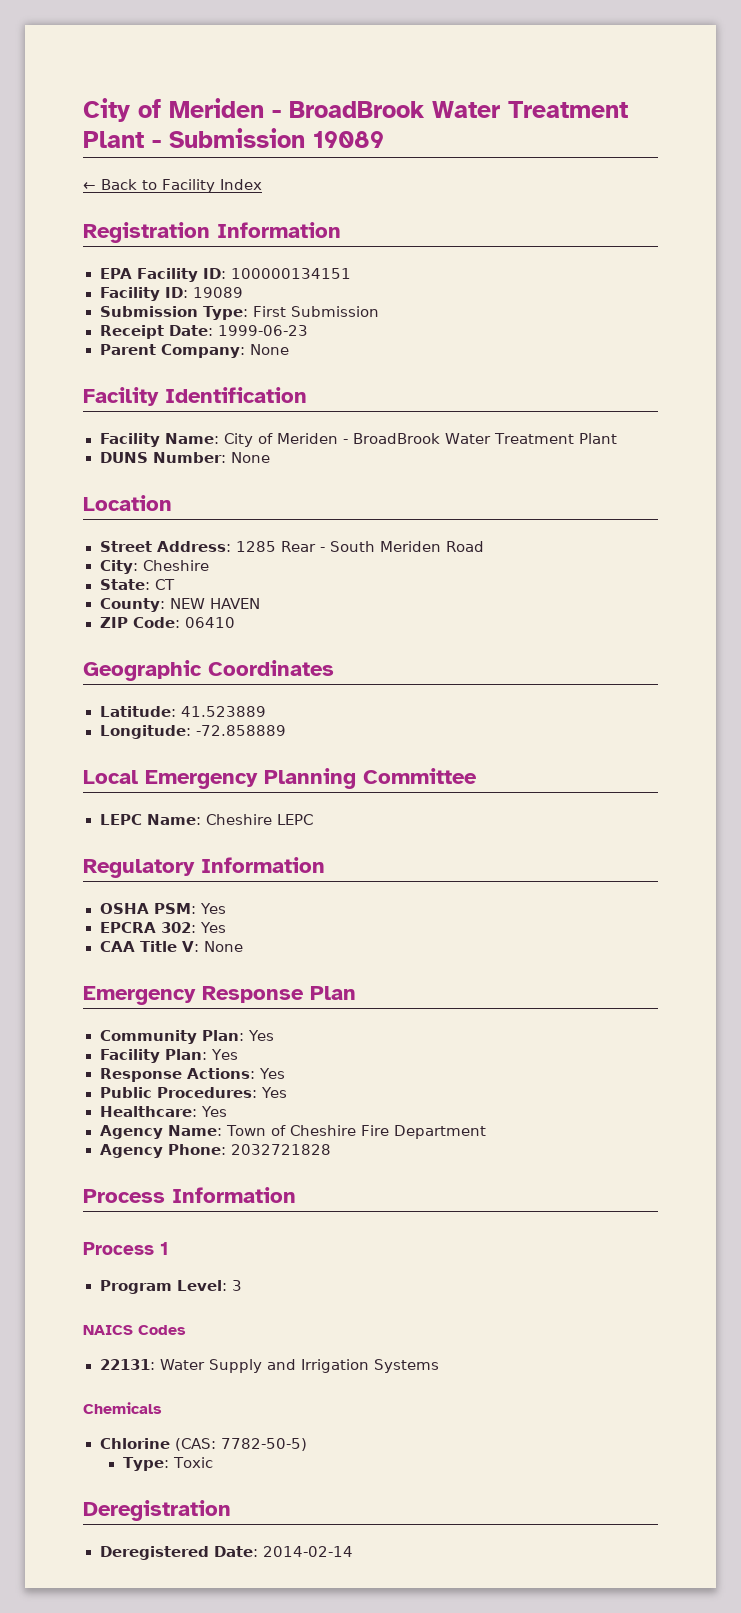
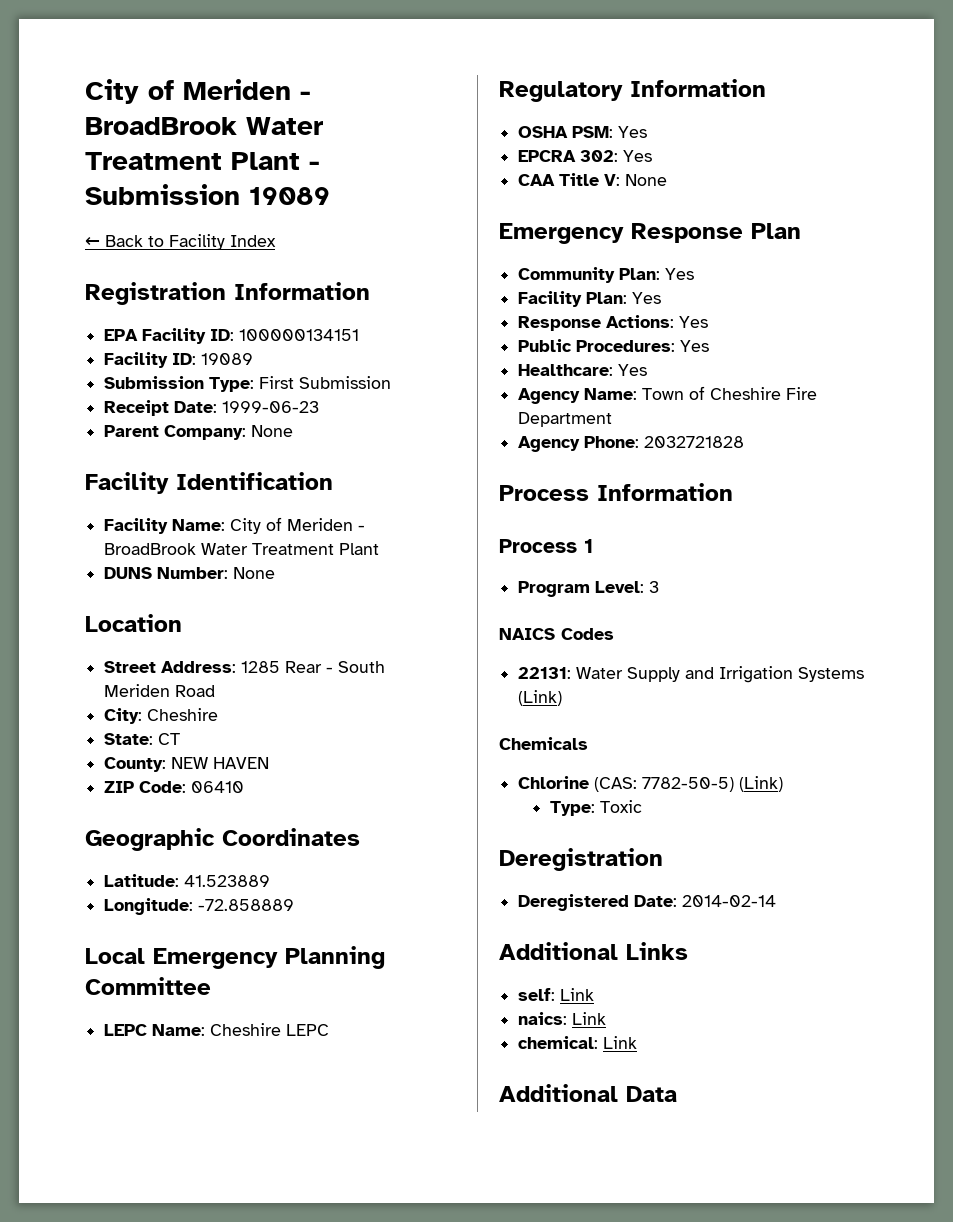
(440, 1366) none -> [518,690,563,706] (Link)
(307, 1444) none -> [739,776,784,792] (Link)
(353, 1551) none -> [499,942,688,960] [518,988,595,1001] [518,1012,607,1025] [518,1036,638,1049] [499,1084,677,1102] // Additional Links // self: Link // naics: Link // chemical: Link // Additional Data

